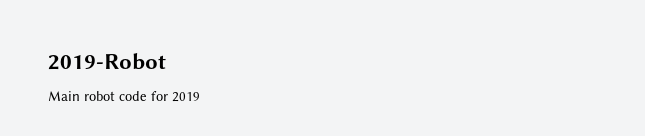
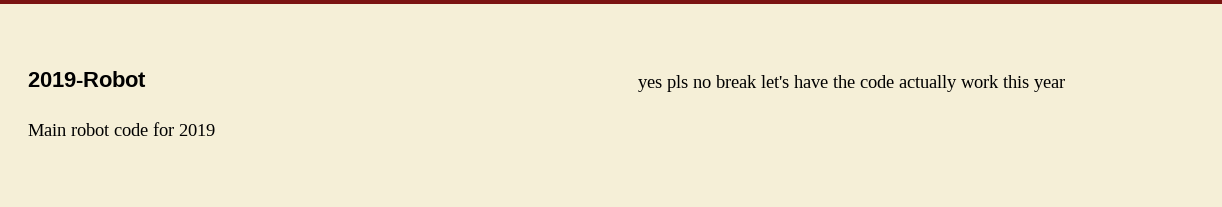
(200, 97) none -> [638,75,1065,92] // yes pls no break let's have the code actually work this year

